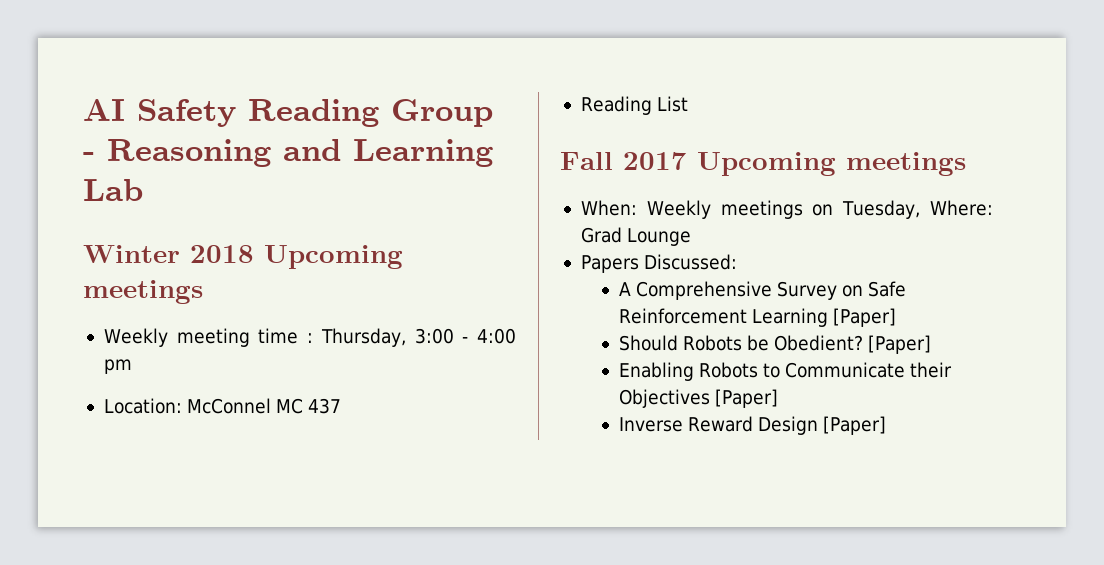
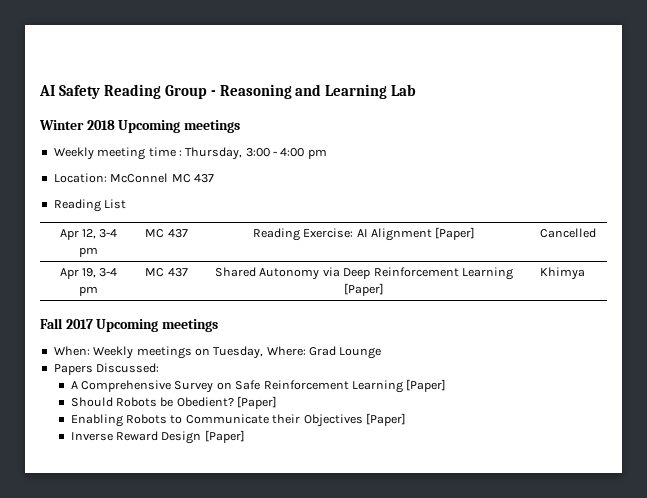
(689, 104) none -> [59,229,118,240] [79,247,98,257] [145,229,188,238] [252,227,476,241] [539,228,596,238] [59,268,118,279] [79,286,98,296] [145,268,188,277] [215,267,513,280] [344,283,384,296] [539,267,585,280] // Apr 12, 3-4 pm | MC 437 | Reading Exercise: AI Alignment [Paper] | Cancelled // Apr 19, 3-4 pm | MC 437 | Shared Autonomy via Deep Reinforcement Learning [Paper] | Khimya

